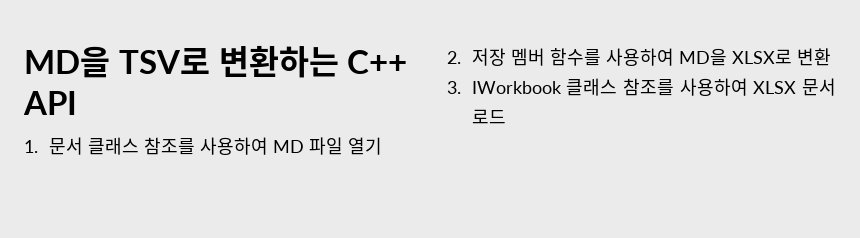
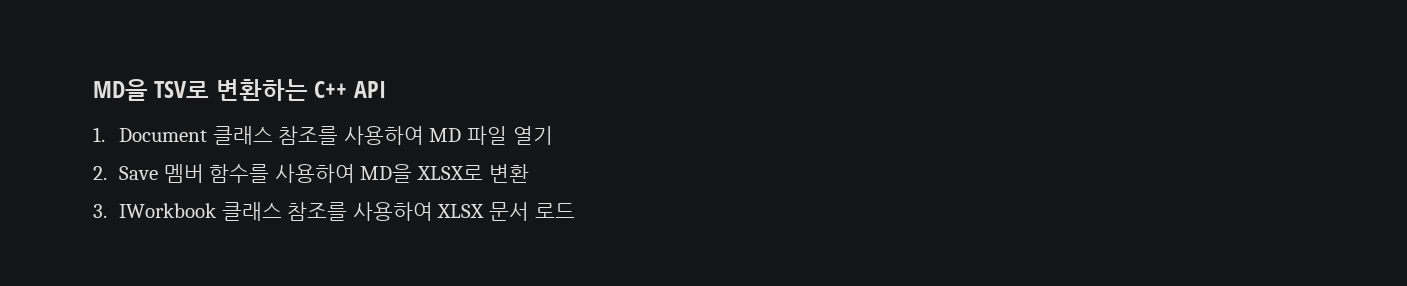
[48,137,83,155] 문서 -> [119,128,208,142] Document
[471,48,506,66] 저장 -> [119,166,159,180] Save

